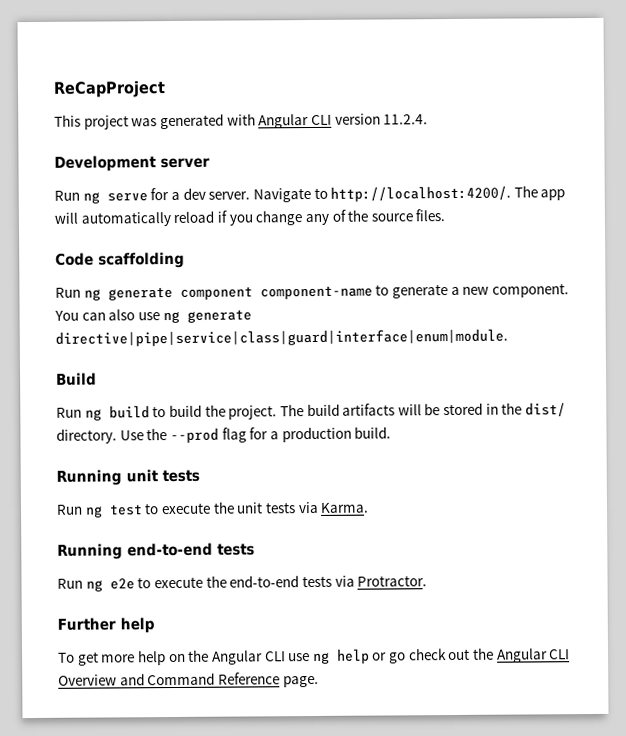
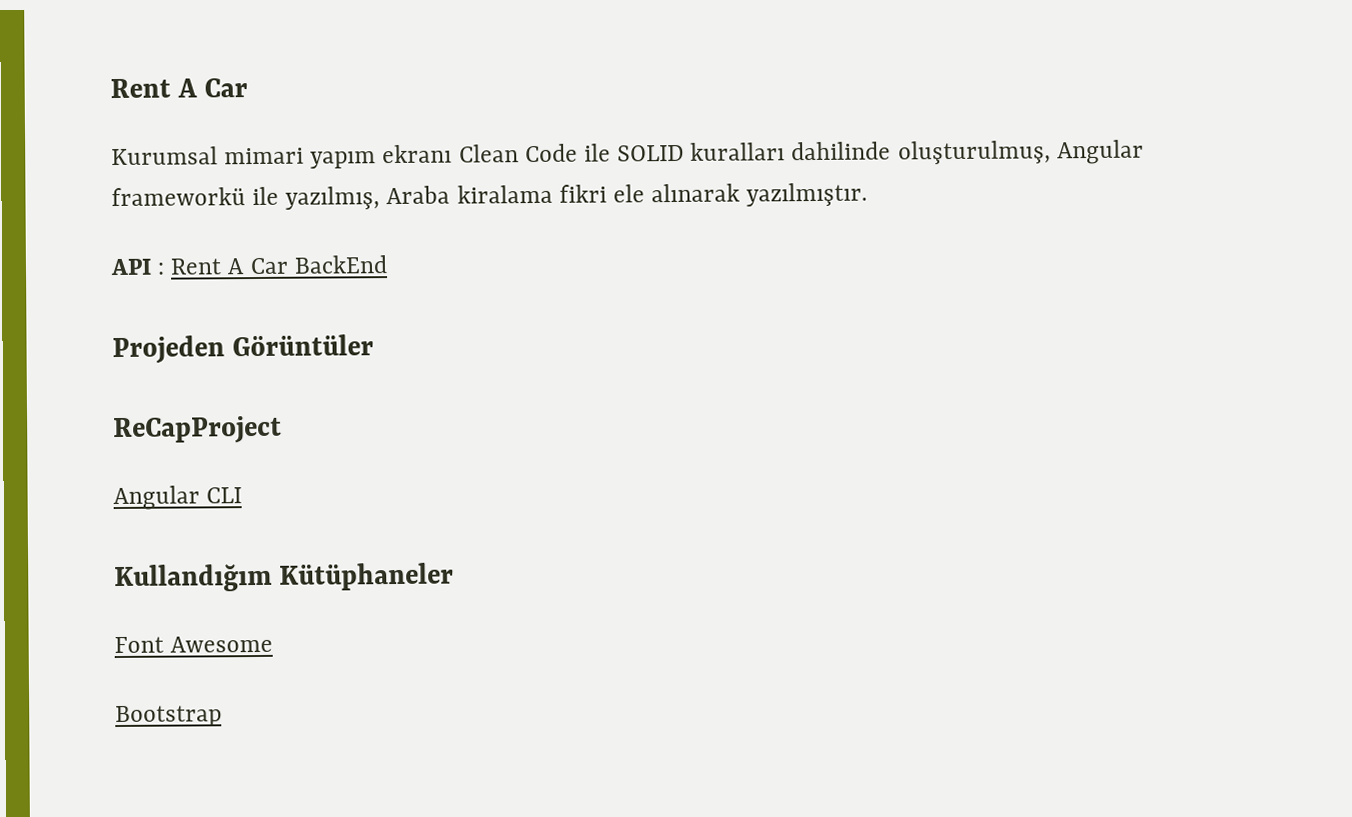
[53,80,166,98] [54,113,429,130] [54,155,210,172] [54,185,566,204] [54,209,446,227] [55,251,185,269] [55,283,569,301] [54,309,252,324] [55,328,508,347] [56,372,97,386] [56,402,567,421] [56,426,392,444] [56,469,200,486] [56,501,370,518] [57,542,255,560] [57,575,428,592] [57,617,155,634] [58,647,571,666] [58,672,319,688] ReCapProject // This project was generated with Angular CLI version 11.2.4. // Development server // Run ng serve for a dev server. Navigate to http://localhost:4200/. The app will automatically reload if you change any of the source files. // Code scaffolding // Run ng generate component component-name to generate a new component. You can also use ng generate directive|pipe|service|class|guard|interface|enum|module. // Build // Run ng build to build the project. The build artifacts will be stored in the dist/ directory. Use the --prod flag for a production build. // Running unit tests // Run ng test to execute the unit tests via Karma. // Running end-to-end tests // Run ng e2e to execute the end-to-end tests via Protractor. // Further help // To get more help on the Angular CLI use ng help or go check out the Angular CLI Overview and Command Reference page. -> [110,78,249,99] [111,139,1144,169] [111,182,869,210] [110,255,388,276] [112,334,375,365] [113,415,282,445] [113,485,243,511] [114,562,455,593] [114,635,274,654] [115,705,222,728] Rent A Car // Kurumsal mimari yapım ekranı Clean Code ile SOLID kuralları dahilinde oluşturulmuş, Angular frameworkü ile yazılmış, Araba kiralama fikri ele alınarak yazılmıştır. // API : Rent A Car BackEnd // Projeden Görüntüler // ReCapProject // Angular CLI // Kullandığım Kütüphaneler // Font Awesome // Bootstrap

